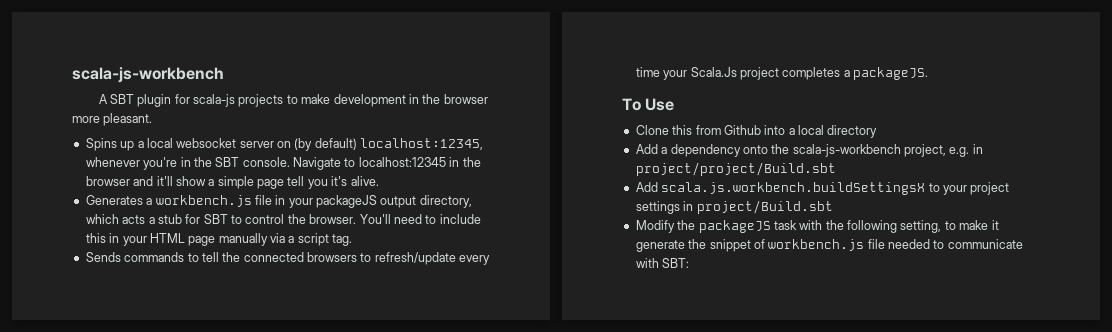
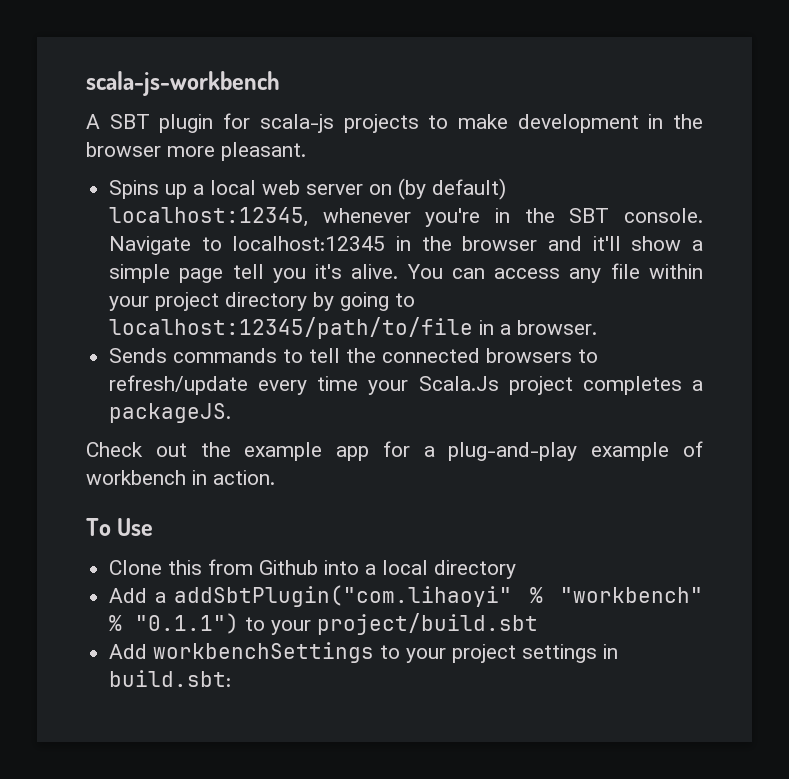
[176,138,237,148] websocket -> [262,180,301,195] web
[85,195,472,208] [85,214,481,224] [85,233,353,246] // Generates a workbench.js file in your packageJS output directory, which acts a stub for SBT to control the browser. You'll need to include this in your HTML page manually via a script tag. -> [406,263,703,283] [109,292,416,311] [109,317,598,339] You can access any file within your project directory by going to localhost:12345/path/to/file in a browser.
(928, 73) none -> [86,441,703,461] [86,470,275,485] // Check out the example app for a plug-and-play example of workbench in action.
[670,144,983,157] [635,162,836,176] [635,182,926,195] dependency onto the scala-js-workbench project, e.g. in project/project/Build.sbt // Add scala.js.workbench.buildSettingsX -> [174,585,703,607] [109,613,539,635] [109,642,375,663] addSbtPlugin("com.lihaoyi" % "workbench" % "0.1.1") to your project/build.sbt // Add workbenchSettings
[696,200,833,214] [635,220,999,233] [635,239,1023,252] [635,258,690,268] project/Build.sbt // Modify the packageJS task with the following setting, to make it generate the snippet of workbench.js file needed to communicate with SBT: -> [109,670,232,687] build.sbt:

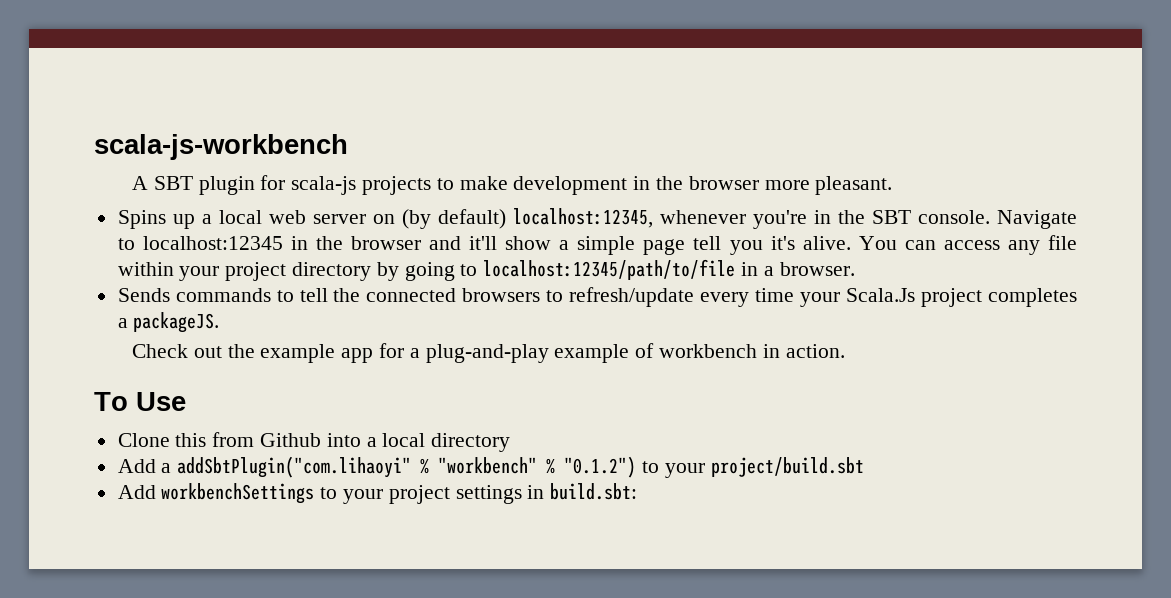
[135,613,240,634] "0.1.1") -> [564,456,637,478] "0.1.2")

